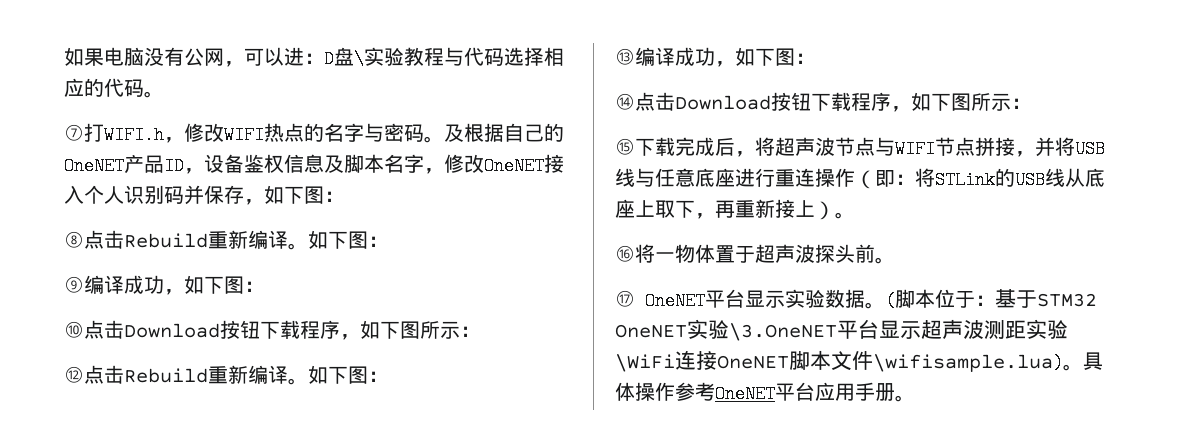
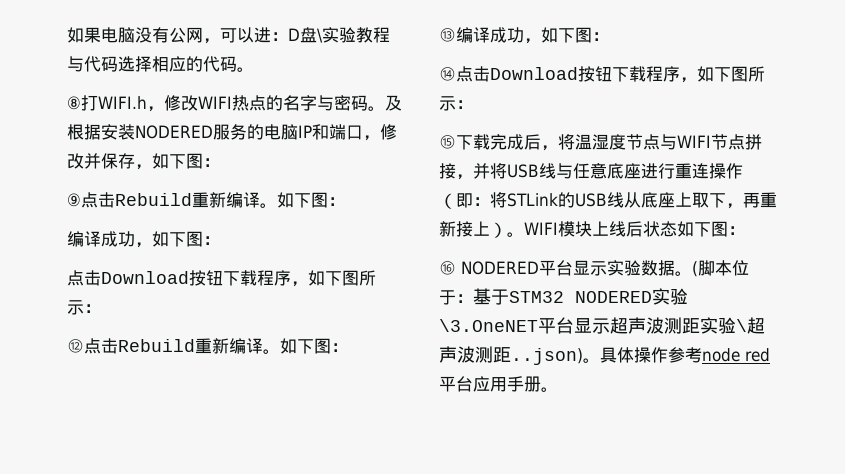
[64,124,84,141] ⑦ -> [67,96,81,110] ⑧
[504,123,564,142] [64,154,564,175] [64,185,184,204] 自己的OneNET产品ID，设备鉴权信息及脚本名字，修改OneNET接入个人识别码 -> [101,124,397,141] [67,153,84,169] 安装NODERED服务的电脑IP和端口，修改
[64,230,388,250] [64,275,264,295] [64,321,84,338] ⑧点击Rebuild重新编译。如下图： // ⑨编译成功，如下图： // ⑩ -> [67,192,345,208] [67,231,220,248] ⑨点击Rebuild重新编译。如下图： // 编译成功，如下图： //
[775,137,835,156] 超声波 -> [575,134,626,150] 温湿度
[615,244,895,264] [615,290,705,310] // ⑯将一物体置于超声波探头前。 // ⑰ OneNET -> [524,221,745,237] [439,261,539,275] WIFI模块上线后状态如下图： // ⑯ NODERED
[615,324,687,338] OneNET -> [575,291,652,303] NODERED
[615,350,1063,372] \WiFi连接OneNET脚本文件\wifisample.lua) -> [736,317,765,334] [439,346,583,365] \超声波测距..json)
[715,385,775,403] OneNET -> [702,348,770,362] node red

